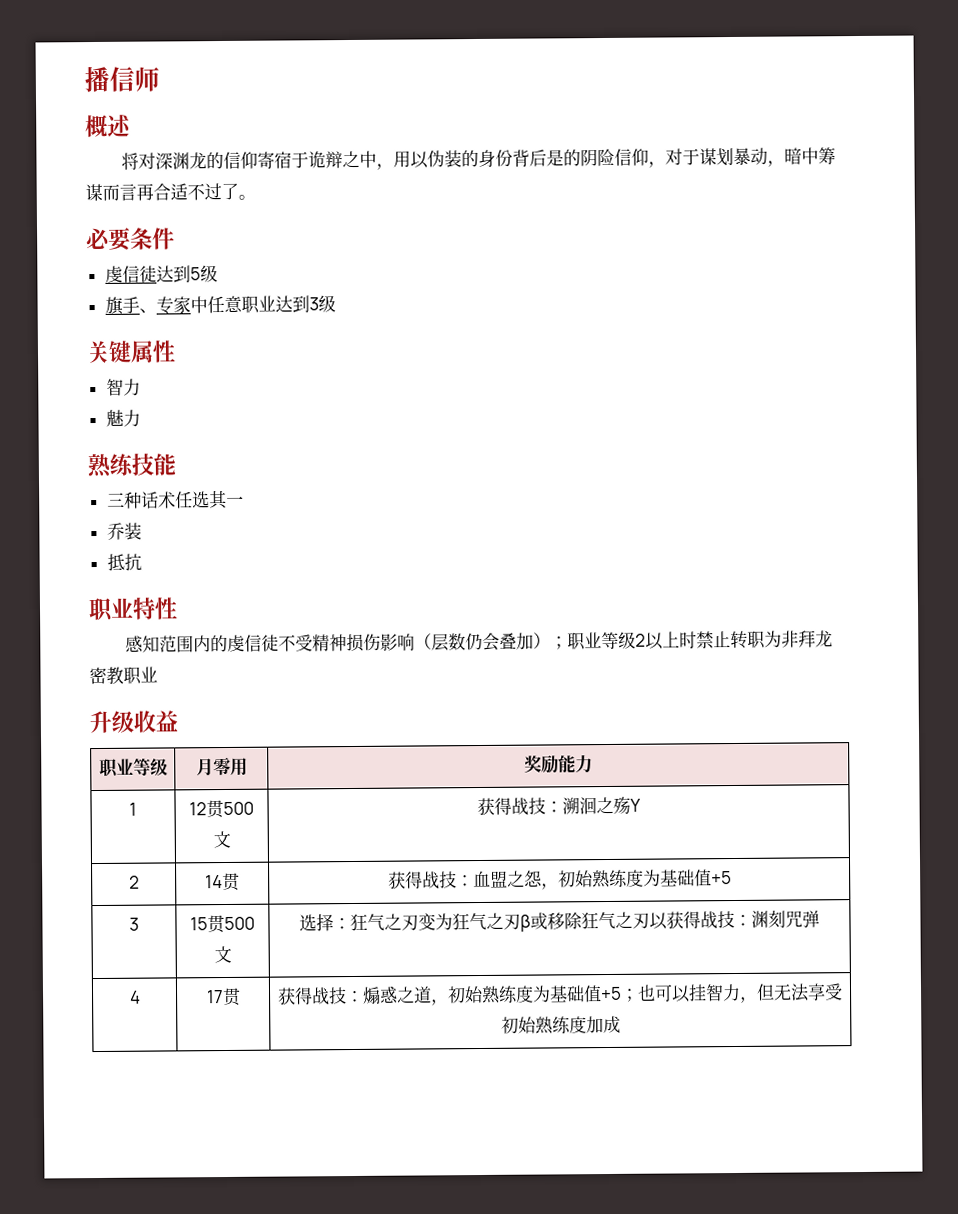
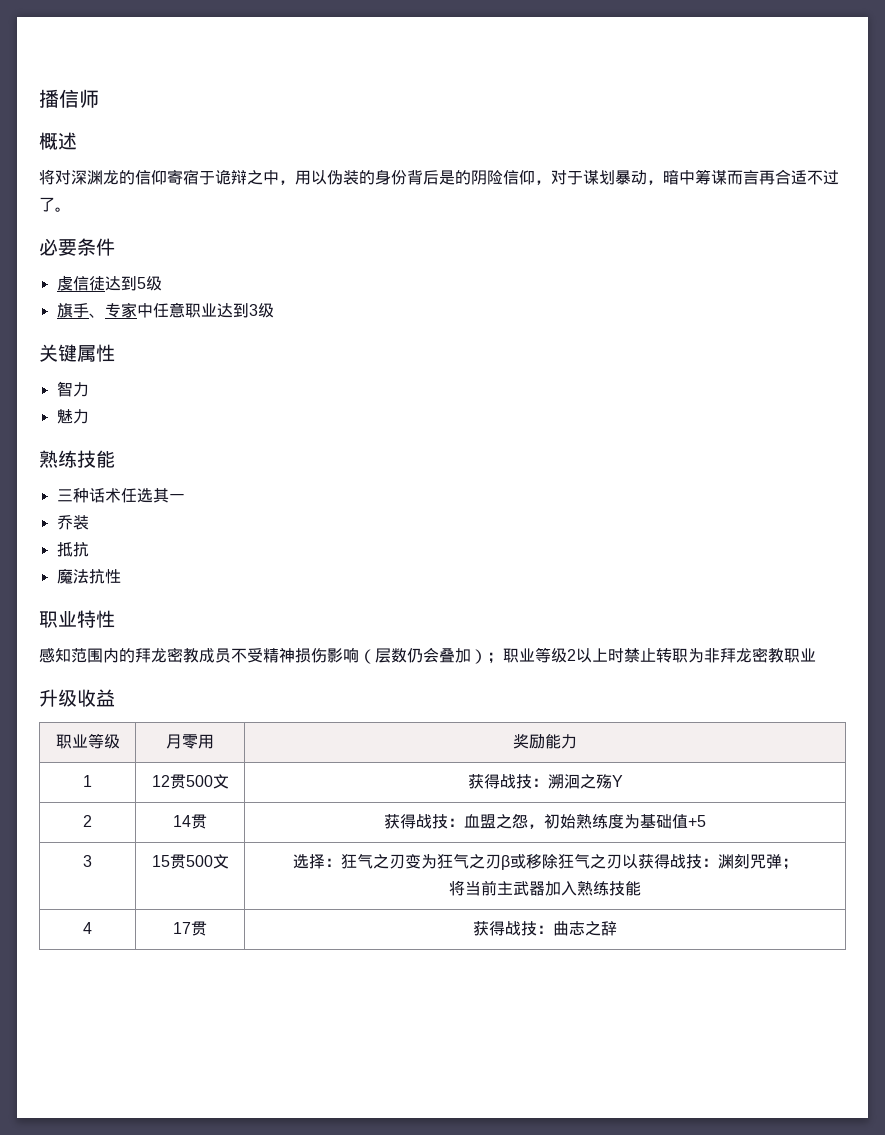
(142, 562) none -> [56,568,121,584] // 魔法抗性
[227,634,280,652] 虔信徒 -> [135,647,231,663] 拜龙密教成员
(820, 919) none -> [781,858,798,870] [449,880,641,896] ； // 将当前主武器加入熟练技能
[362,983,843,1006] [500,1015,621,1035] 煽惑之道，初始熟练度为基础值+5；也可以挂智力，但无法享受初始熟练度加成 -> [553,921,617,936] 曲志之辞

